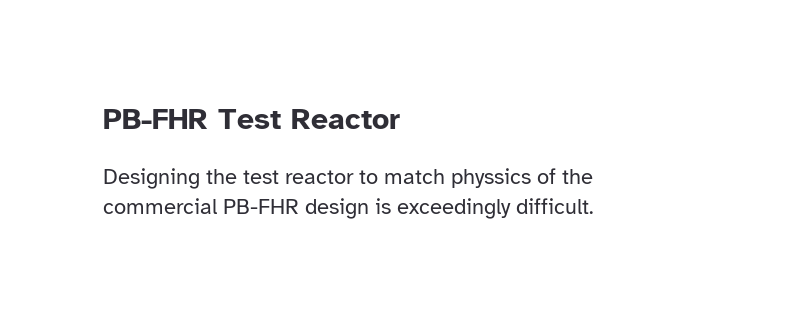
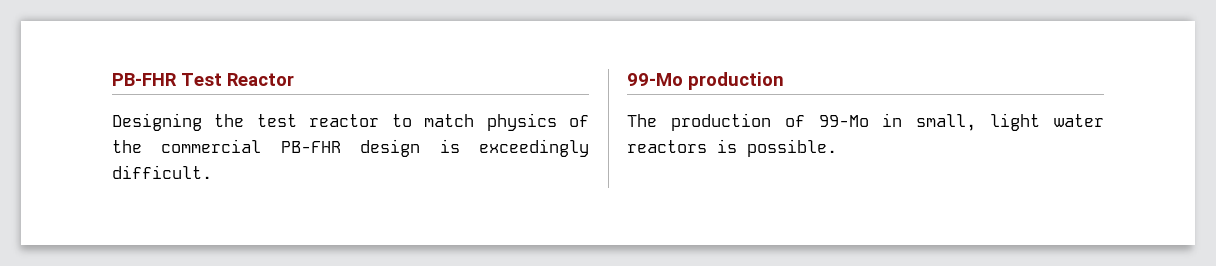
[451,168,531,188] physsics -> [486,113,557,131] physics
(594, 206) none -> [627,72,784,90] [627,113,1104,131] [627,139,837,157] // 99-Mo production // The production of 99-Mo in small, light water reactors is possible.

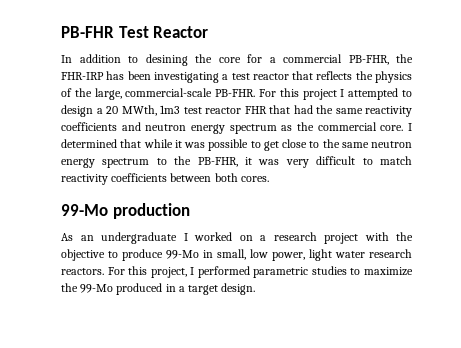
[112,113,589,131] [112,139,589,157] [112,165,212,179] [627,72,784,90] [627,113,1104,131] [627,139,837,157] Designing the test reactor to match physics of the commercial PB-FHR design is exceedingly difficult. // 99-Mo production // The production of 99-Mo in small, light water reactors is possible. -> [61,54,413,66] [61,71,412,83] [61,88,412,100] [61,105,412,117] [61,122,412,134] [61,139,412,151] [61,156,412,168] [61,173,269,185] [61,203,190,219] [61,232,413,244] [61,249,412,261] [61,266,413,278] [61,283,256,295] In addition to desining the core for a commercial PB-FHR, the FHR-IRP has been investigating a test reactor that reflects the physics of the large, commercial-scale PB-FHR. For this project I attempted to design a 20 MWth, 1m3 test reactor FHR that had the same reactivity coefficients and neutron energy spectrum as the commercial core. I determined that while it was possible to get close to the same neutron energy spectrum to the PB-FHR, it was very difficult to match reactivity coefficients between both cores. // 99-Mo production // As an undergraduate I worked on a research project with the objective to produce 99-Mo in small, low power, light water research reactors. For this project, I performed parametric studies to maximize the 99-Mo produced in a target design.

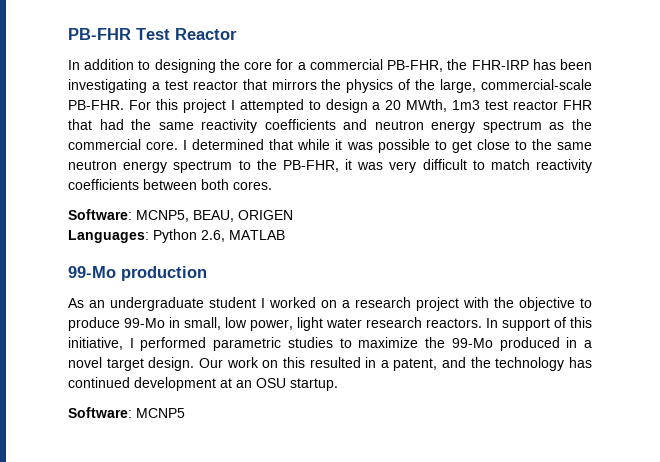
[145,54,188,66] desining -> [154,59,216,73] designing
[316,71,353,80] reflects -> [271,79,317,90] mirrors
(269, 179) none -> [68,209,293,222] [68,229,285,243] // Software: MCNP5, BEAU, ORIGEN // Languages: Python 2.6, MATLAB
(177, 238) none -> [209,297,256,308] student
[107,266,187,278] For this project, -> [486,317,592,331] [68,337,123,350] In support of this initiative,
(185, 289) none -> [68,357,102,368] novel
(256, 289) none -> [198,357,593,371] [68,377,338,391] [68,407,185,418] Our work on this resulted in a patent, and the technology has continued development at an OSU startup. // Software: MCNP5

